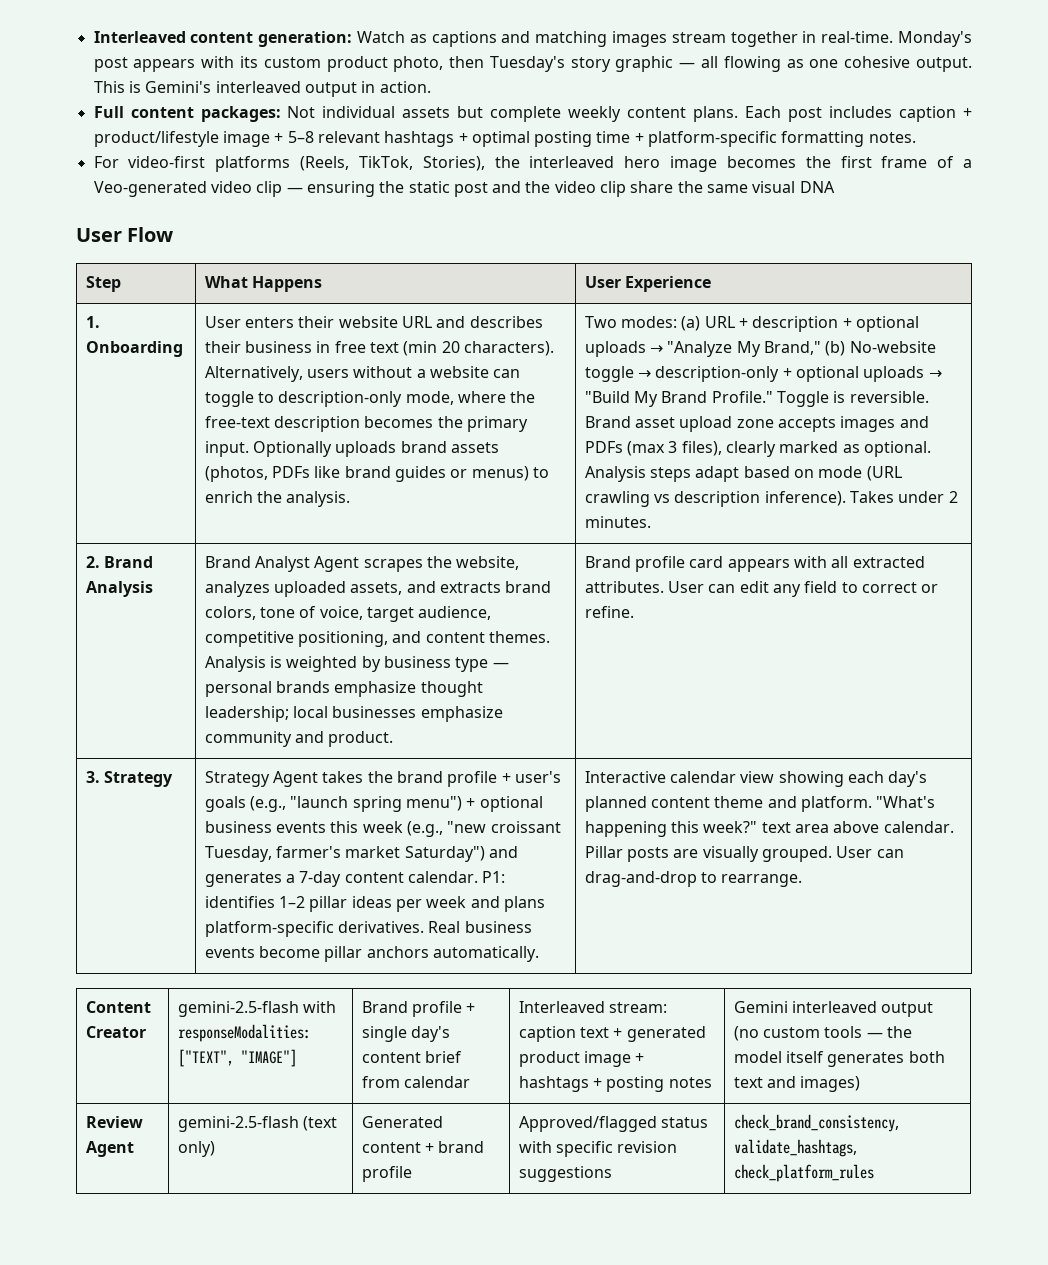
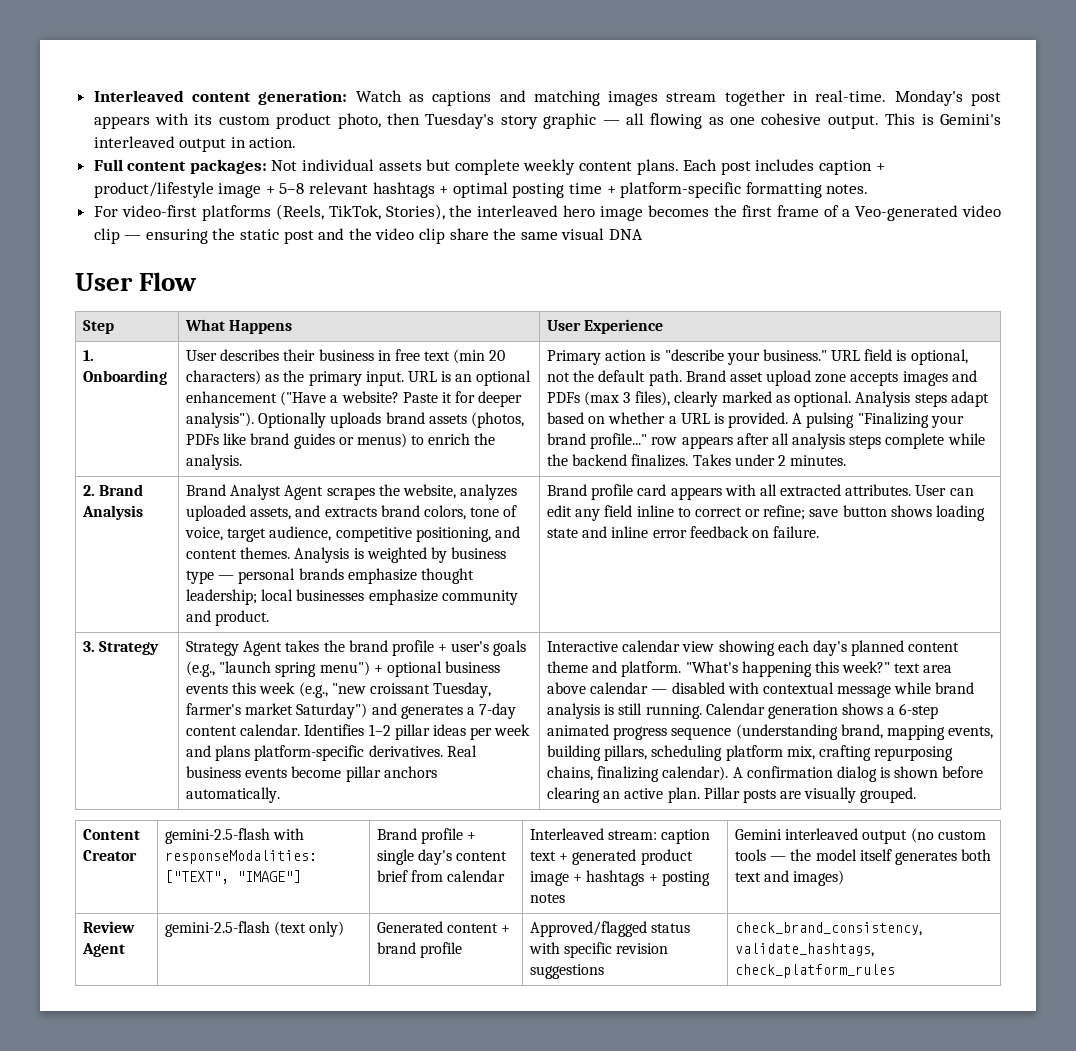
[245,316,466,328] enters their website URL and -> (217, 355) none
[463,341,554,356] [204,366,521,382] [204,391,536,407] [204,416,529,432] [204,441,249,457] characters). Alternatively, users without a website can toggle to description-only mode, where the free-text description becomes the primary input. -> [185,370,532,386] [185,391,523,407] [185,412,254,428] characters) as the primary input. URL is an optional enhancement ("Have a website? Paste it for deeper analysis").
[584,316,919,332] [584,341,936,357] [584,366,942,382] [584,391,929,407] Two modes: (a) URL + description + optional uploads → "Analyze My Brand," (b) No-website toggle → description-only + optional uploads → "Build My Brand Profile." Toggle is reversible. -> [546,349,968,365] [546,370,682,386] Primary action is "describe your business." URL field is optional, not the default path.
[818,466,902,481] [584,491,846,507] mode (URL crawling vs description inference). -> [608,412,964,428] [546,433,985,449] [546,454,689,467] whether a URL is provided. A pulsing "Finalizing your brand profile..." row appears after all analysis steps complete while the backend finalizes.
(838, 587) none -> [636,505,674,517] inline
[584,606,634,618] refine. -> [763,505,985,521] [546,526,820,538] refine; save button shows loading state and inline error feedback on failure.
[482,871,506,883] [204,896,275,908] P1: identifies -> [304,724,365,736] Identifies
[883,821,954,833] calendar. -> [590,682,975,698] [546,703,939,719] [546,724,994,740] [546,745,954,761] [546,766,984,782] [546,787,700,803] calendar — disabled with contextual message while brand analysis is still running. Calendar generation shows a 6-step animated progress sequence (understanding brand, mapping events, building pillars, scheduling platform mix, crafting repurposing chains, finalizing calendar). A confirmation dialog is shown before clearing an active plan.
[836,846,904,858] [584,871,803,887] User can drag-and-drop to rearrange. -> (917, 795) none

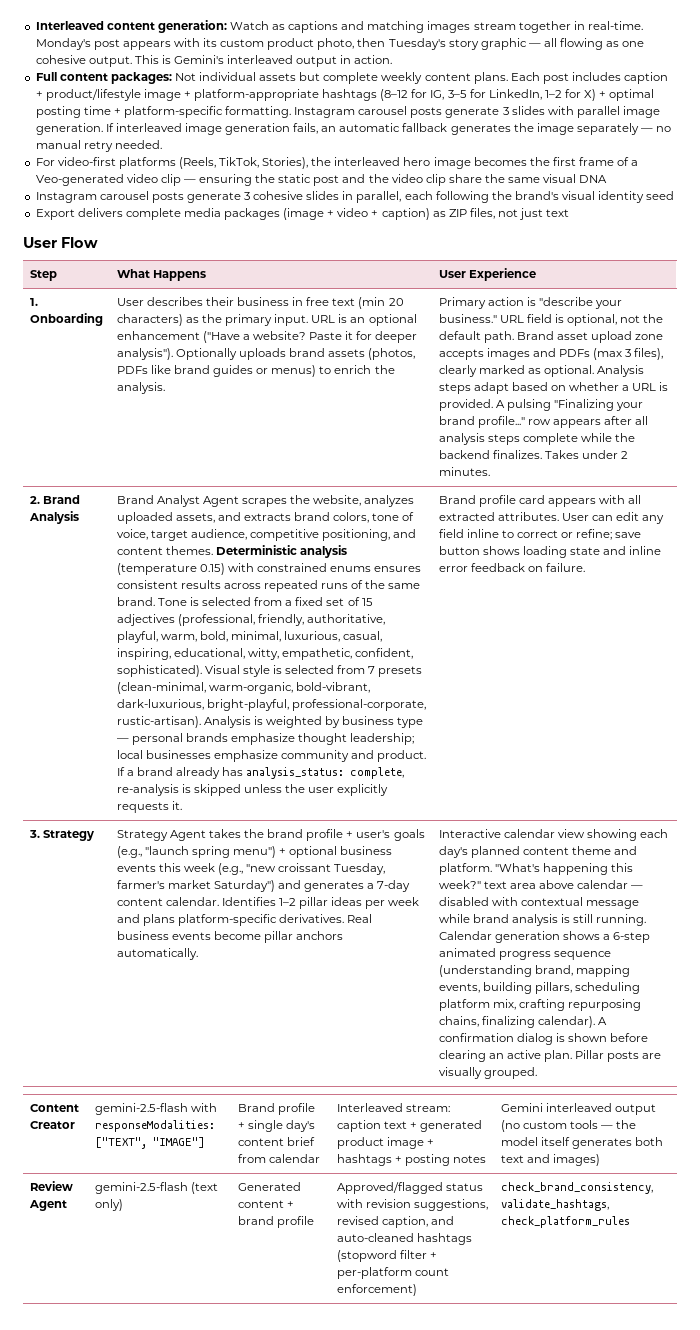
[279,182,435,198] 5–8 relevant hashtags -> [194,89,597,101] platform-appropriate hashtags (8–12 for IG, 3–5 for LinkedIn, 1–2 for X)
[745,182,869,198] formatting notes. -> [225,106,661,118] [35,123,672,135] [35,140,162,152] formatting. Instagram carousel posts generate 3 slides with parallel image generation. If interleaved image generation fails, an automatic fallback generates the image separately — no manual retry needed.
(643, 234) none -> [35,191,675,203] [35,208,570,220] // Instagram carousel posts generate 3 cohesive slides in parallel, each following the brand's visual identity seed // Export delivers complete media packages (image + video + caption) as ZIP files, not just text
(291, 553) none -> [215,545,347,558] [116,563,422,575] [116,580,421,592] [116,597,373,606] [116,614,385,626] [116,631,383,643] [116,648,414,660] [116,665,423,677] [116,682,370,694] [116,699,426,711] [116,716,201,728] Deterministic analysis (temperature 0.15) with constrained enums ensures consistent results across repeated runs of the same brand. Tone is selected from a fixed set of 15 adjectives (professional, friendly, authoritative, playful, warm, bold, minimal, luxurious, casual, inspiring, educational, witty, empathetic, confident, sophisticated). Visual style is selected from 7 presets (clean-minimal, warm-organic, bold-vibrant, dark-luxurious, bright-playful, professional-corporate, rustic-artisan).
(270, 618) none -> [116,767,405,779] [116,784,389,796] [116,801,182,813] If a brand already has analysis_status: complete, re-analysis is skipped unless the user explicitly requests it.
[564,942,669,958] [529,964,604,979] specific revision suggestions -> [365,1199,488,1211] [336,1216,454,1228] [336,1233,472,1245] [336,1250,437,1262] [336,1267,449,1279] [336,1284,417,1296] revision suggestions, revised caption, and auto-cleaned hashtags (stopword filter + per-platform count enforcement)

